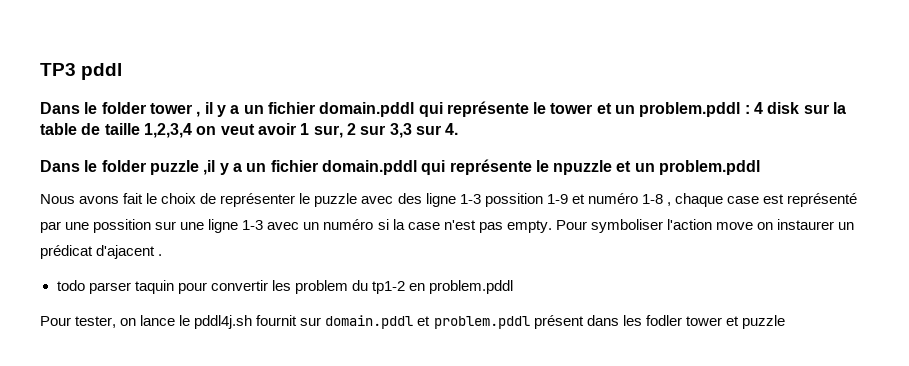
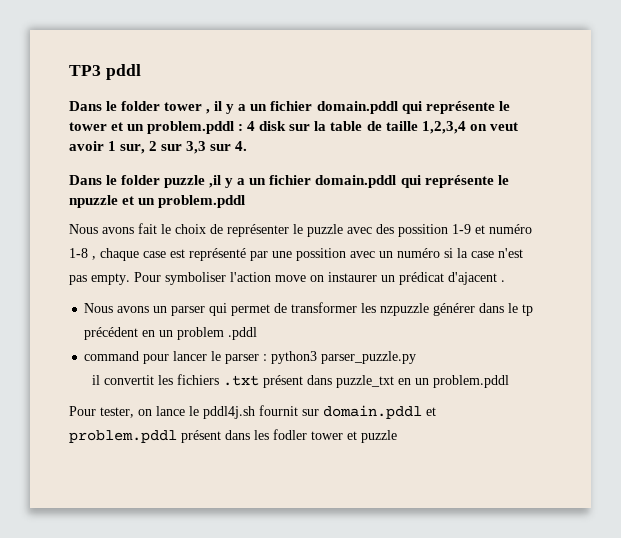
[425,193,481,207] ligne 1-3 -> (394, 229) none
[155,219,264,233] sur une ligne 1-3 -> (346, 254) none
[56,280,425,294] todo parser taquin pour convertir les problem du tp1-2 en -> [84,302,534,316] [84,327,258,340] [84,351,417,364] [91,374,429,388] Nous avons un parser qui permet de transformer les nzpuzzle générer dans le tp précédent en un problem .pddl // command pour lancer le parser : python3 parser_puzzle.py // il convertit les fichiers .txt présent dans puzzle_txt en un

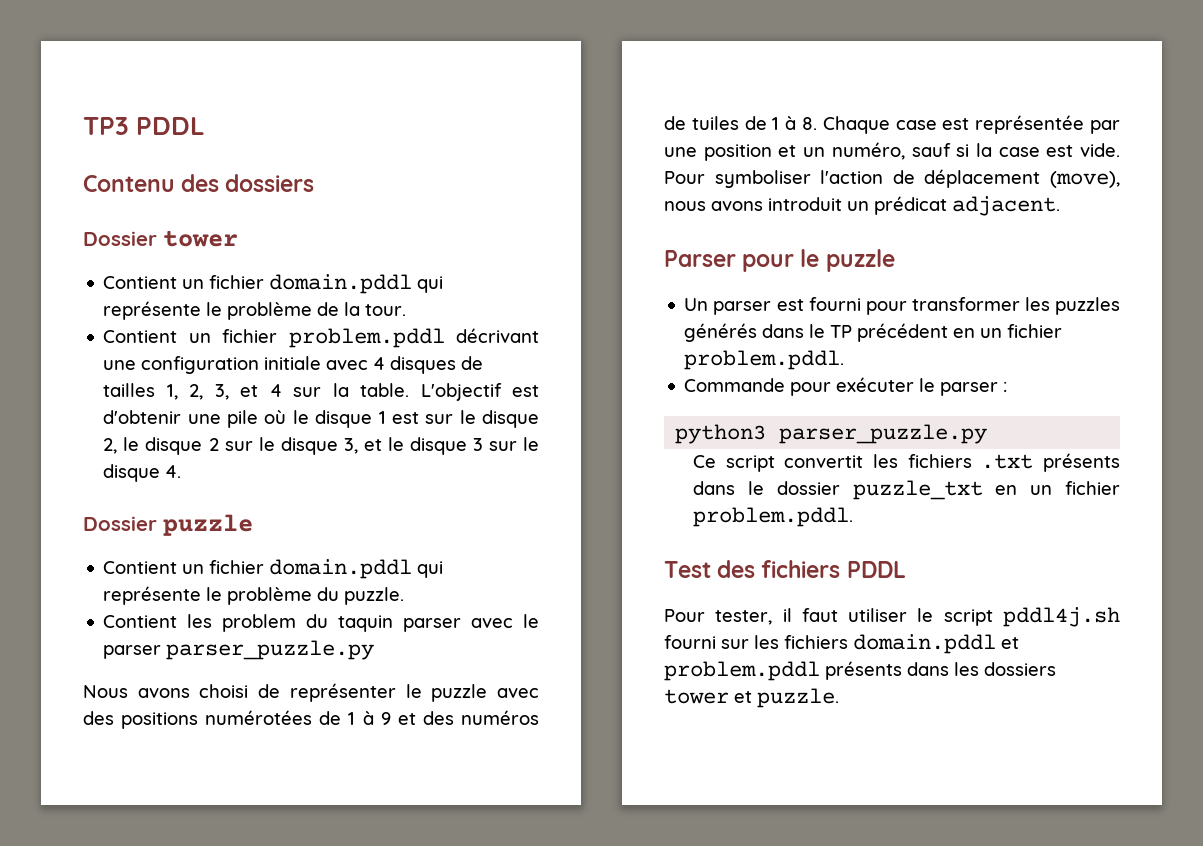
[105,64,141,80] [69,101,510,114] [69,121,518,134] [69,141,248,154] [69,175,509,188] [69,195,246,208] [69,223,206,234] pddl // Dans le folder tower , il y a un fichier domain.pddl qui représente le tower et un problem.pddl : 4 disk sur la table de taille 1,2,3,4 on veut avoir 1 sur, 2 sur 3,3 sur 4. // Dans le folder puzzle ,il y a un fichier domain.pddl qui représente le npuzzle et un problem.pddl // Nous avons fait le choix -> [136,117,206,135] [83,174,315,192] [83,230,238,247] [103,274,444,294] [103,301,407,320] [103,328,539,348] [103,356,484,374] [103,383,539,401] [103,410,539,428] [103,437,540,455] [103,464,182,482] [83,514,253,536] [103,559,444,579] [103,586,405,605] [103,614,539,632] [103,640,375,660] [83,684,249,698] PDDL // Contenu des dossiers // Dossier tower // Contient un fichier domain.pddl qui représente le problème de la tour. // Contient un fichier problem.pddl décrivant une configuration initiale avec 4 disques de tailles 1, 2, 3, et 4 sur la table. L'objectif est d'obtenir une pile où le disque 1 est sur le disque 2, le disque 2 sur le disque 3, et le disque 3 sur le disque 4. // Dossier puzzle // Contient un fichier domain.pddl qui représente le problème du puzzle. // Contient les problem du taquin parser avec le parser parser_puzzle.py // Nous avons choisi
[398,224,532,237] [69,248,246,261] possition 1-9 et numéro 1-8 , chaque case est représenté -> [121,710,539,729] [664,115,1085,134] positions numérotées de 1 à 9 et des numéros de tuiles de 1 à 8. Chaque case est représentée
[296,248,523,261] [69,272,505,285] [84,302,534,316] possition avec un numéro si la case n'est pas empty. Pour symboliser l'action move on instaurer un prédicat d'ajacent . // Nous avons un parser qui permet de transformer les nzpuzzle générer dans le tp -> [703,142,1120,161] [664,169,1120,188] [664,196,1060,216] [664,249,895,272] [684,297,1120,315] [684,323,853,342] position et un numéro, sauf si la case est vide. Pour symboliser l'action de déplacement (move), nous avons introduit un prédicat adjacent. // Parser pour le puzzle // Un parser est fourni pour transformer les puzzles générés dans le TP
[177,327,258,340] [84,351,208,364] problem .pddl // command pour lancer -> [1007,324,1063,338] [684,350,845,370] [684,377,915,396] fichier problem.pddl. // Commande pour exécuter
(268, 357) none -> (1008, 387) //
[91,375,100,385] il -> [693,455,775,472] Ce script
[262,375,509,388] [69,405,319,419] présent dans puzzle_txt en un problem.pddl // Pour tester, on lance le pddl4j.sh fournit sur -> [1043,453,1120,472] [693,480,1120,500] [693,507,854,527] [664,560,906,578] [664,607,1120,627] [664,635,848,649] présents dans le dossier puzzle_txt en un fichier problem.pddl. // Test des fichiers PDDL // Pour tester, il faut utiliser le script pddl4j.sh fourni sur les fichiers
[181,430,221,443] présent -> [825,661,902,680] présents
[273,429,397,443] fodler tower et puzzle -> [984,662,1056,676] [664,688,839,708] dossiers tower et puzzle.

